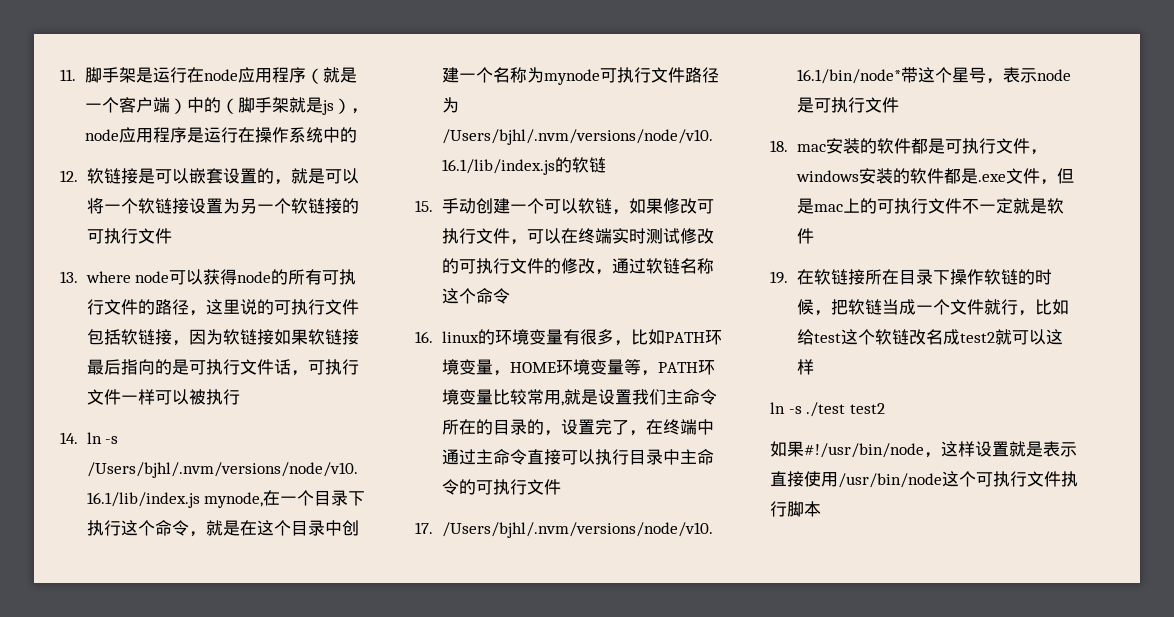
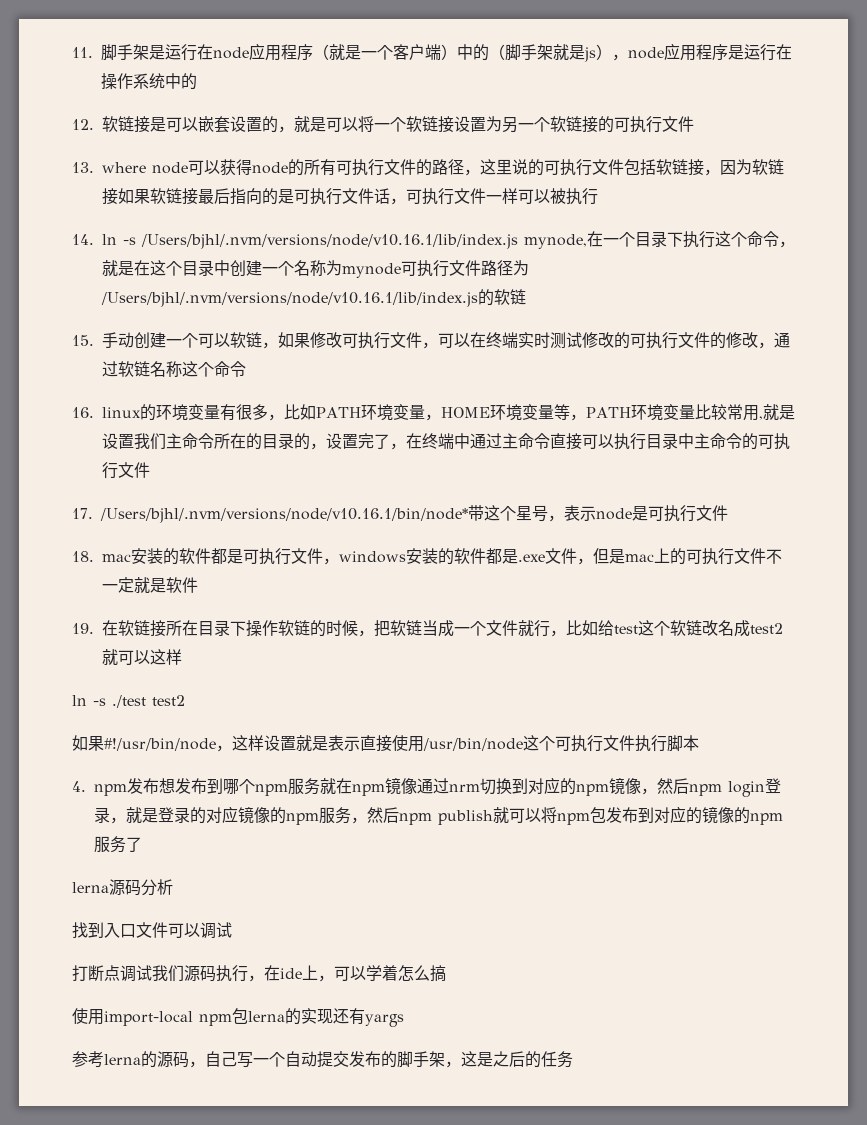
(821, 509) none -> [72,777,781,797] [94,806,783,825] [94,836,142,853] [72,879,173,896] [72,922,232,939] [72,965,446,982] [72,1008,404,1027] [72,1051,573,1068] // 4. npm发布想发布到哪个npm服务就在npm镜像通过nrm切换到对应的npm镜像，然后npm login登录，就是登录的对应镜像的npm服务，然后npm publish就可以将npm包发布到对应的镜像的npm服务了 // lerna源码分析 // 找到入口文件可以调试 // 打断点调试我们源码执行，在ide上，可以学着怎么搞 // 使用import-local npm包lerna的实现还有yargs // 参考lerna的源码，自己写一个自动提交发布的脚手架，这是之后的任务

